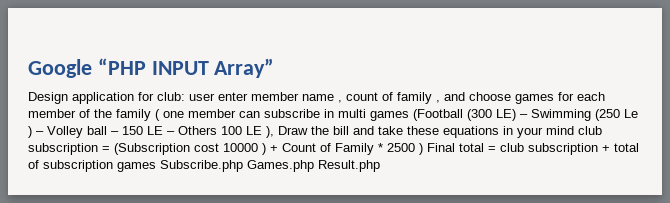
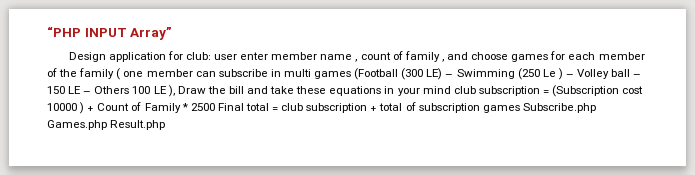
[28,59,92,78] Google -> (47, 31) none
[419,143,423,155] ) -> (215, 107) none

